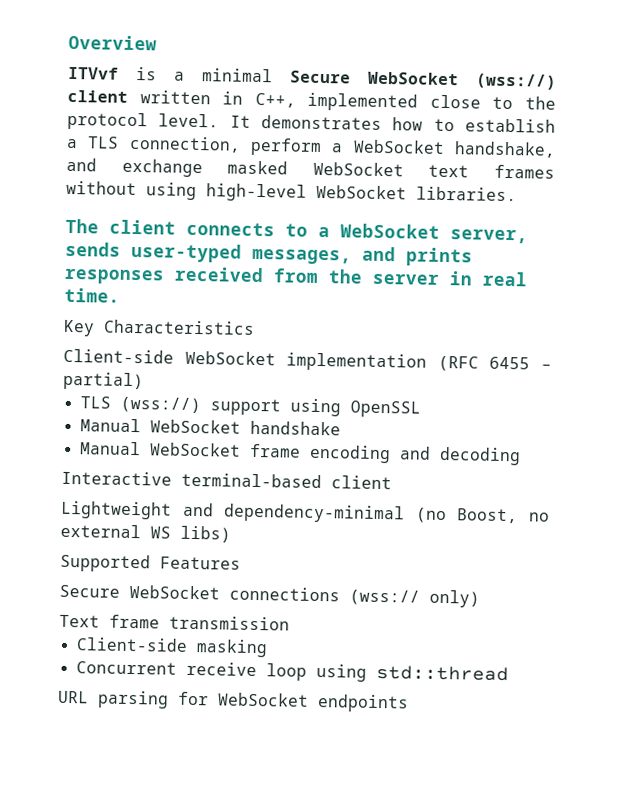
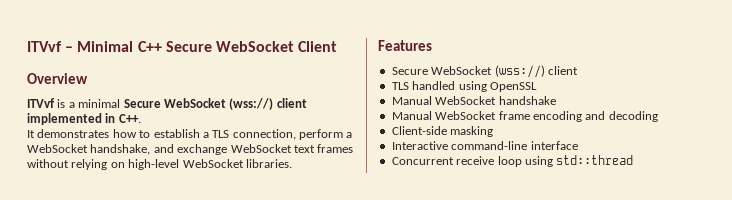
(68, 42) none -> [27,41,338,52] ITVvf – Minimal C++ Secure WebSocket Client //
[139,90,556,112] [67,111,220,131] written in C++, implemented close to the protocol level. -> [27,113,141,125] implemented in C++. //
[227,160,289,175] masked -> (228, 149) none
[146,182,197,201] using -> [71,159,125,170] relying on
[65,218,528,244] [65,241,473,267] [64,266,528,287] [64,287,120,303] [63,319,255,337] [63,348,552,372] [63,371,144,391] [79,396,281,416] The client connects to a WebSocket server, sends user-typed messages, and prints responses received from the server in real time. // Key Characteristics // Client-side WebSocket implementation (RFC 6455 – partial) // TLS (wss://) support -> [378,40,432,51] [391,65,578,78] [391,81,456,90] Features // Secure WebSocket (wss://) client // TLS handled
[61,470,392,490] [61,500,550,524] [60,523,231,543] [60,553,241,573] [59,584,480,608] [59,614,290,631] // Interactive terminal-based client // Lightweight and dependency-minimal (no Boost, no external WS libs) // Supported Features // Secure WebSocket connections (wss:// only) // Text frame transmission -> (658, 116) none
(268, 648) none -> [391,141,578,150] // Interactive command-line interface
[58,690,409,713] // URL parsing for WebSocket endpoints -> (634, 160) none

